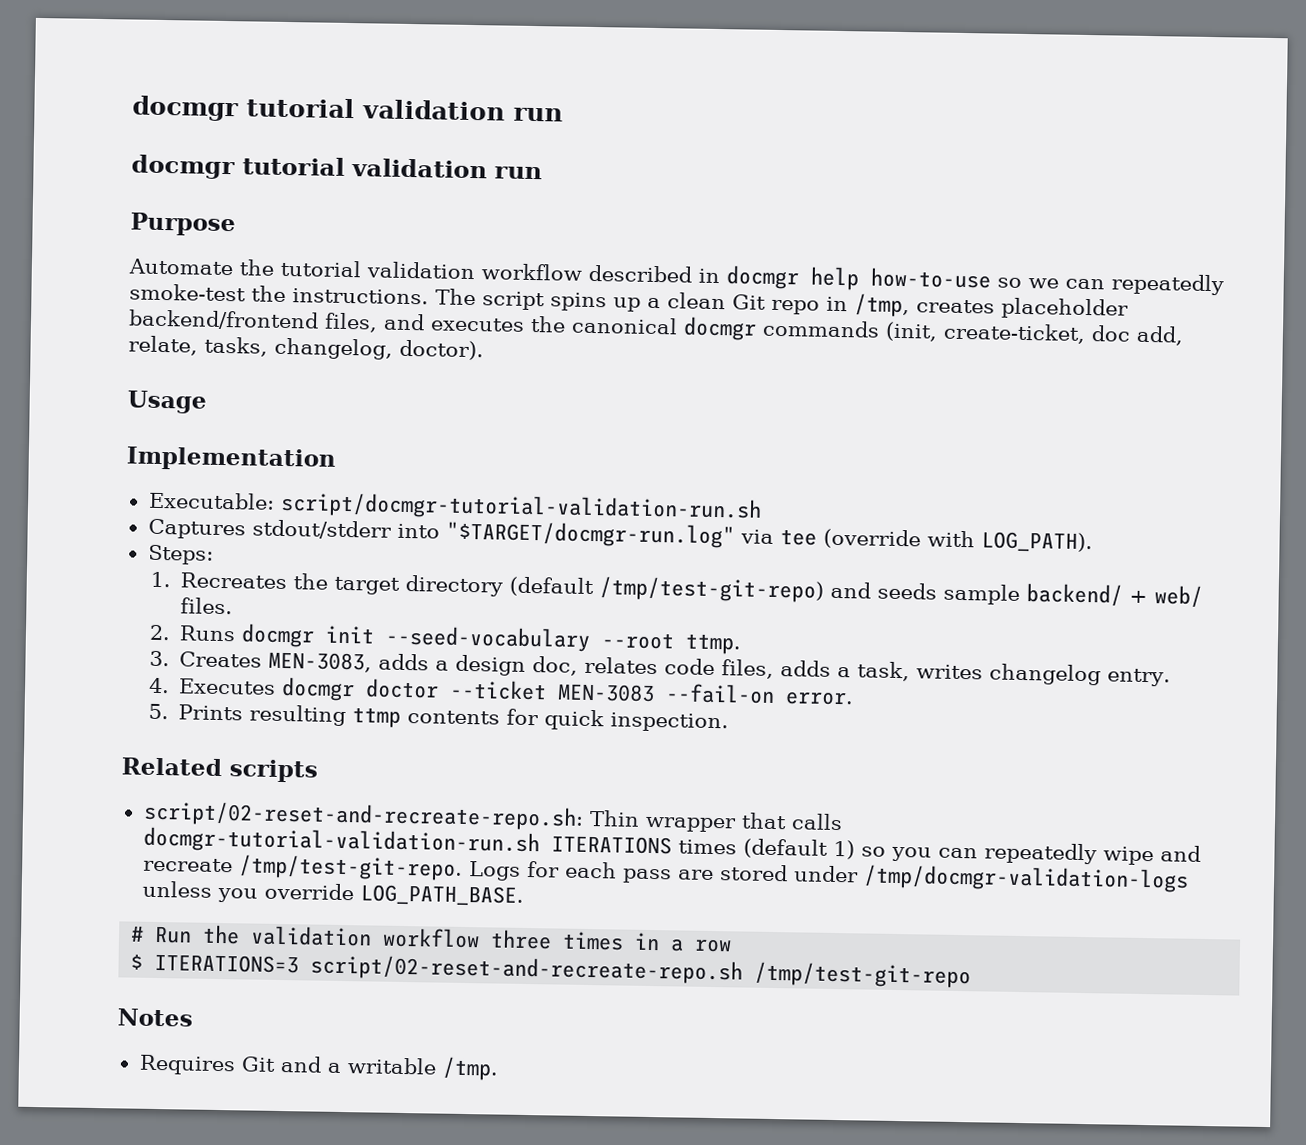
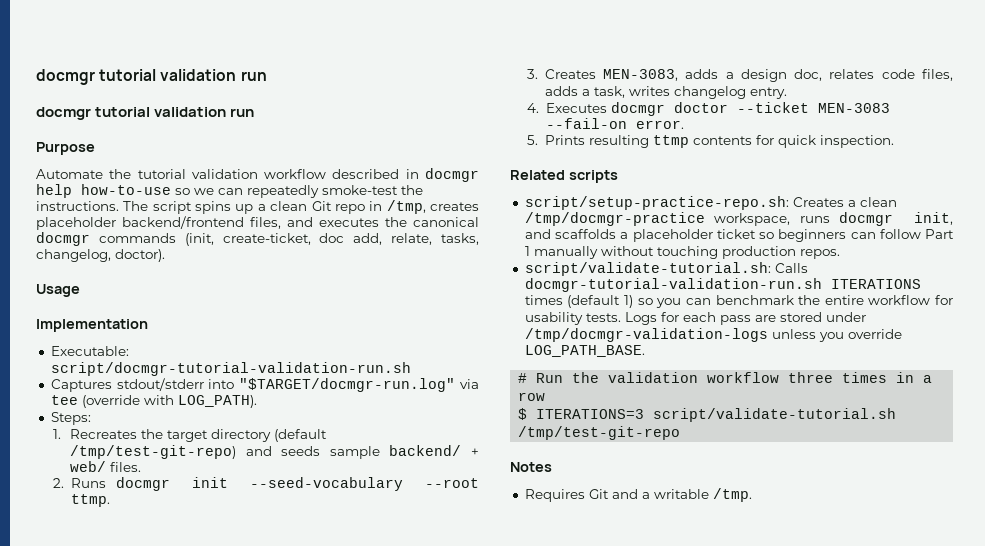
[142,800,843,833] script/02-reset-and-recreate-repo.sh: Thin wrapper that calls -> [524,196,897,210] [524,212,953,226] [524,229,954,242] [524,246,840,259] [524,262,808,276] script/setup-practice-repo.sh: Creates a clean /tmp/docmgr-practice workspace, runs docmgr init, and scaffolds a placeholder ticket so beginners can follow Part 1 manually without touching production repos. // script/validate-tutorial.sh: Calls
[983,842,1201,866] [142,854,463,881] repeatedly wipe and recreate /tmp/test-git-repo. -> [715,295,953,305] [524,312,621,325] benchmark the entire workflow for usability tests.
[310,954,744,985] script/02-reset-and-recreate-repo.sh -> [653,408,897,422] script/validate-tutorial.sh

